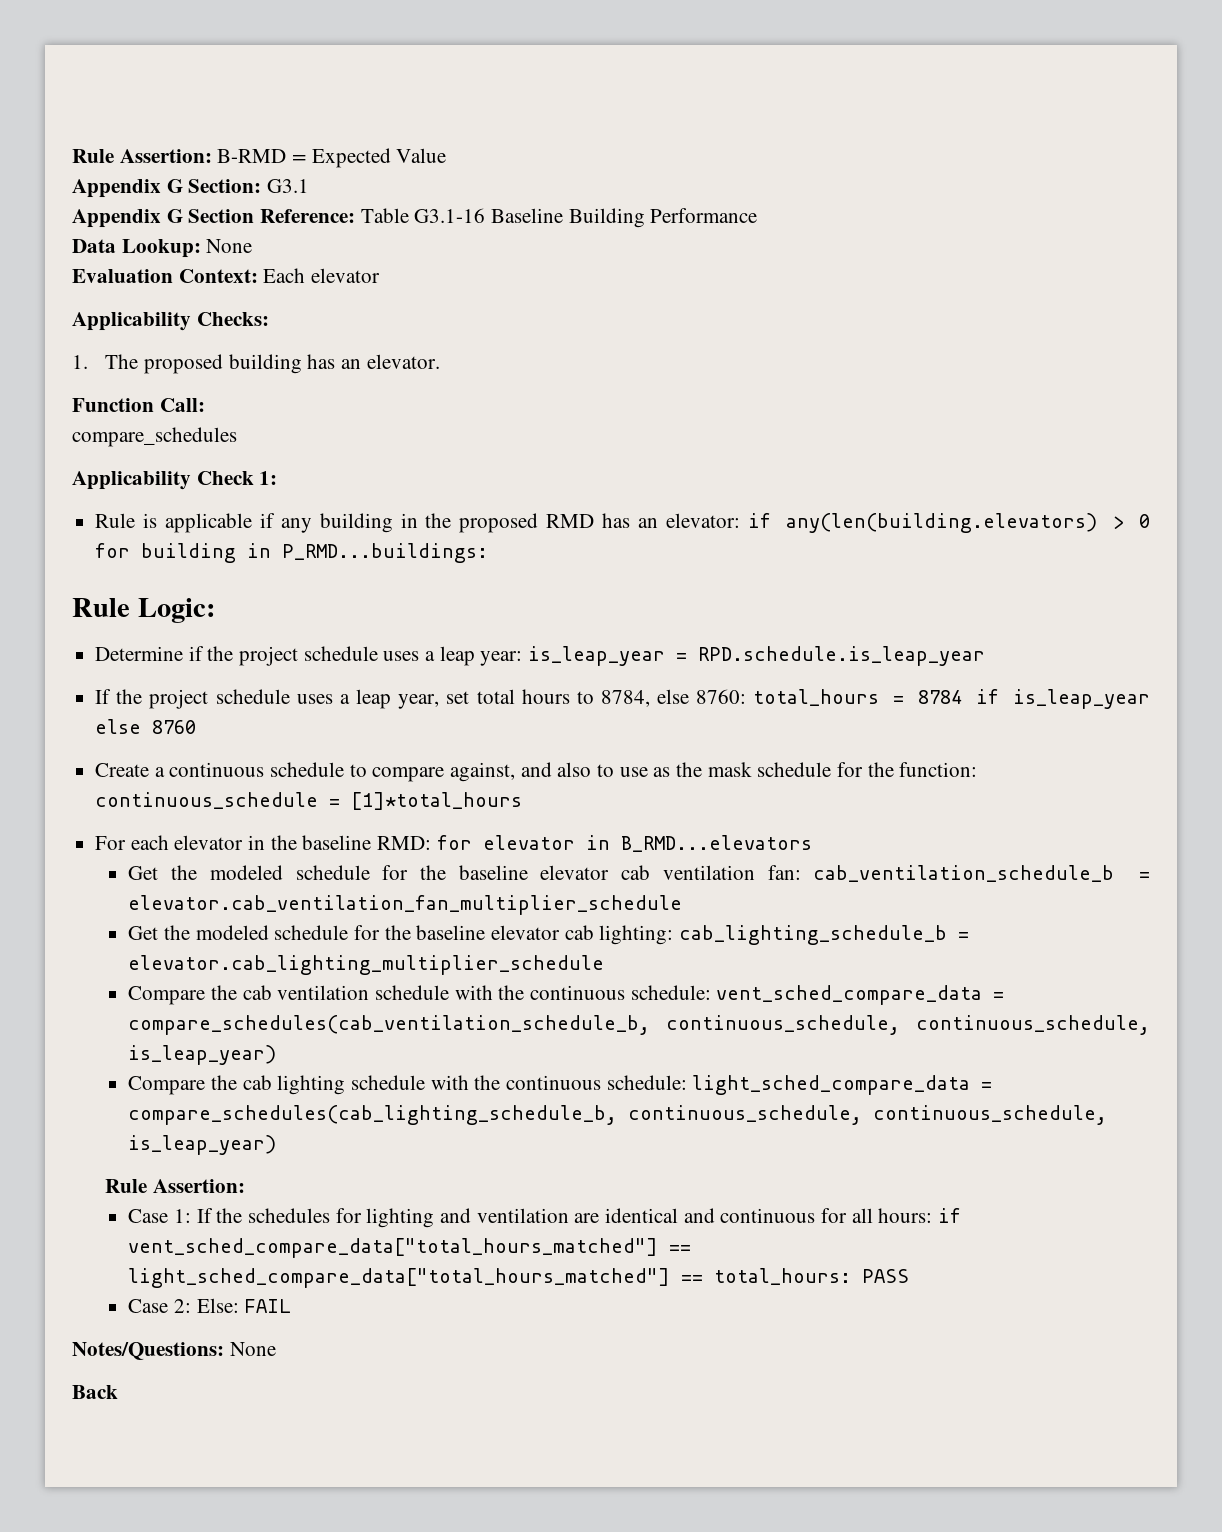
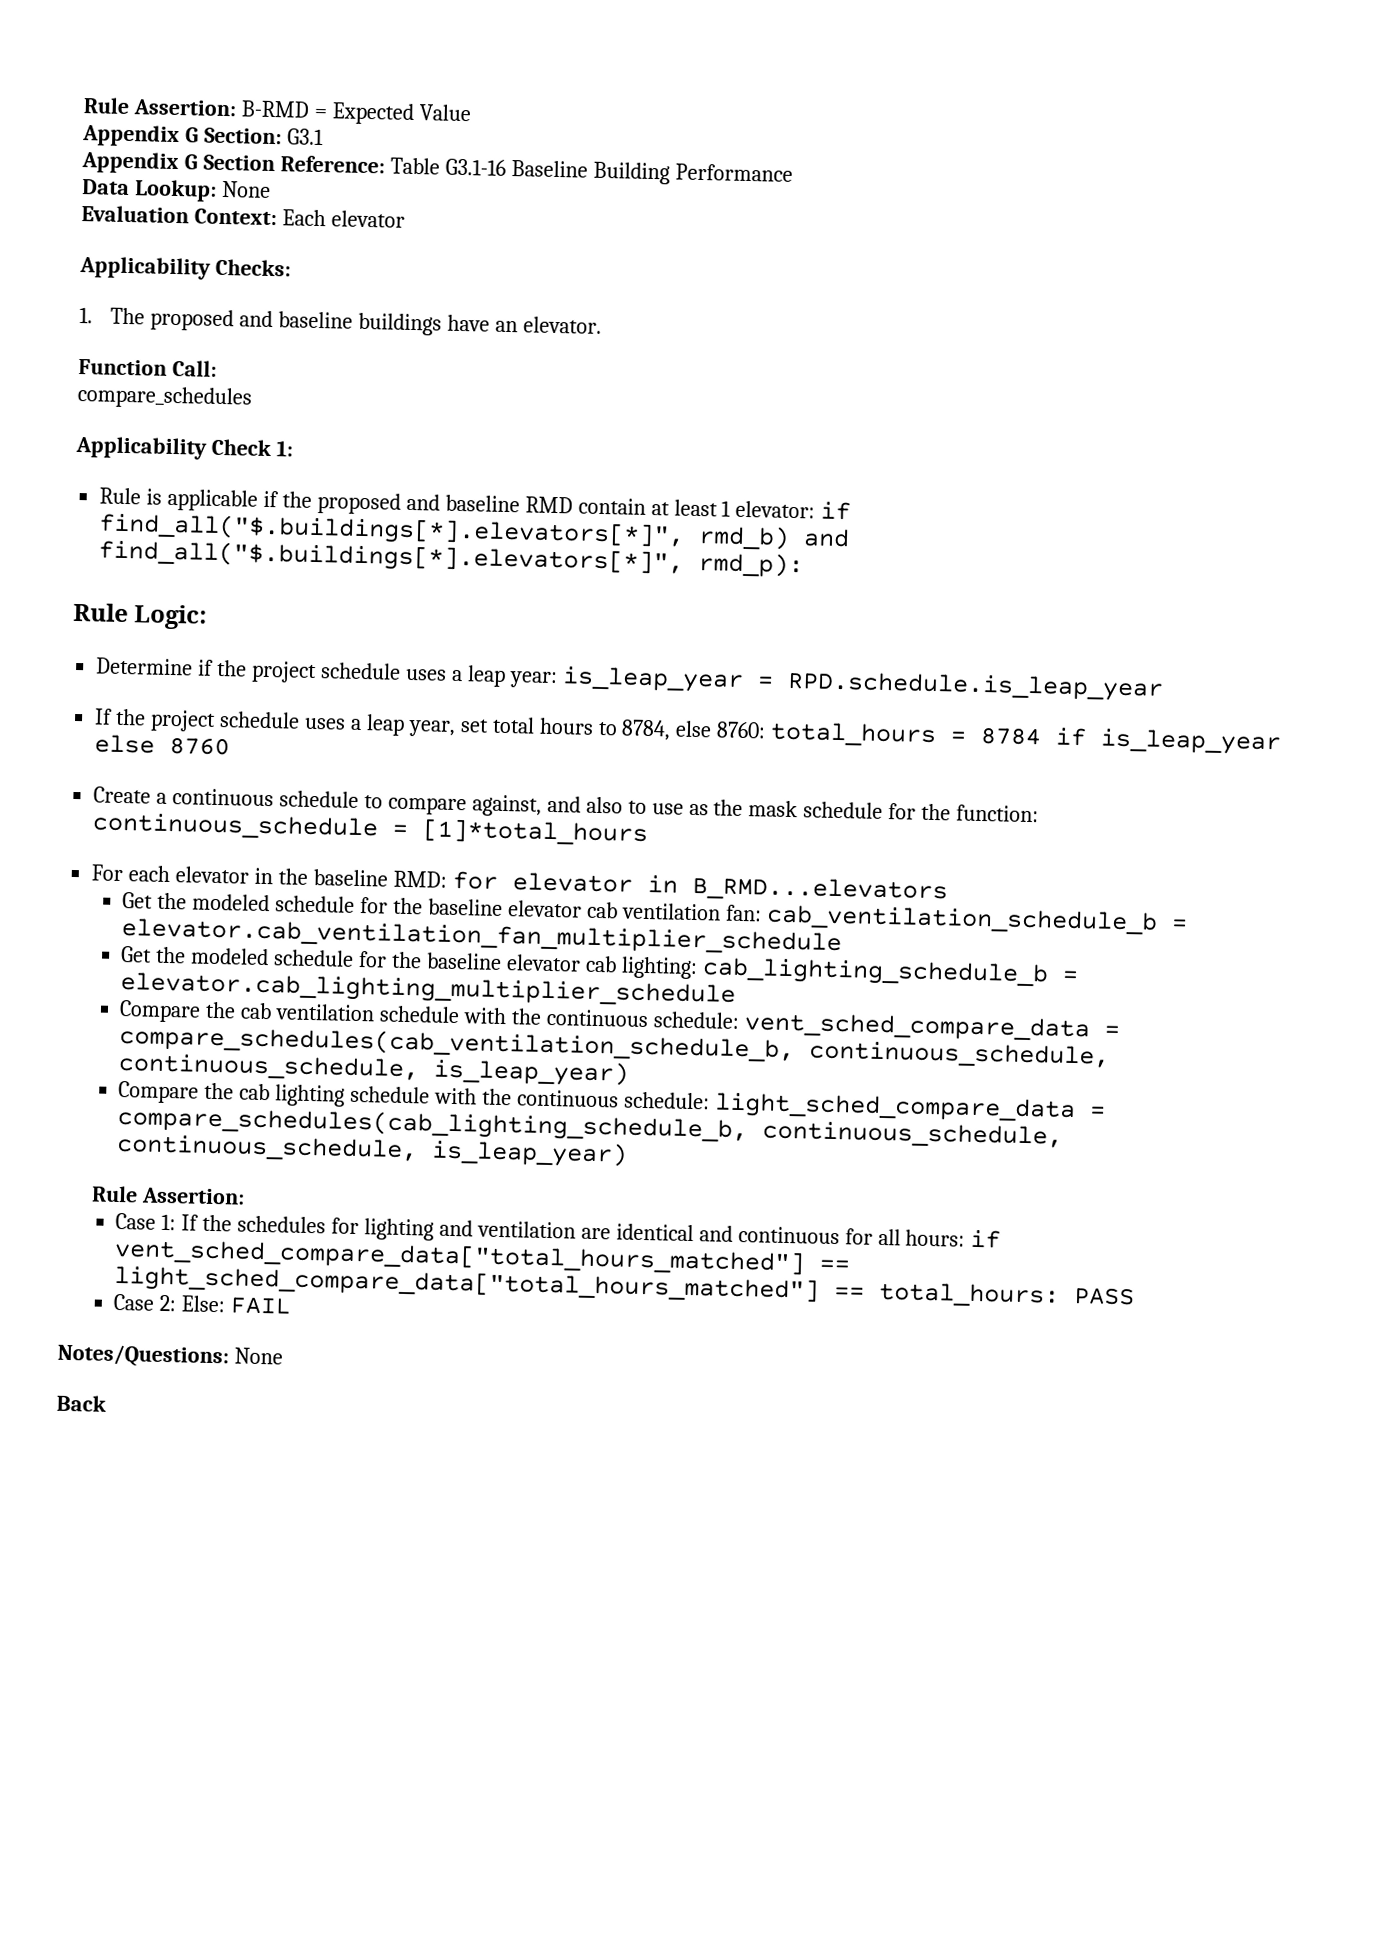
[228,354,336,374] building has -> [239,310,490,336] and baseline buildings have
[280,513,1150,533] [95,543,489,563] any building in the proposed RMD has an elevator: if any(len(building.elevators) > 0 for building in P_RMD...buildings: -> [281,491,852,521] [98,512,851,550] [98,539,805,578] the proposed and baseline RMD contain at least 1 elevator: if find_all("$.buildings[*].elevators[*]", rmd_b) and find_all("$.buildings[*].elevators[*]", rmd_p):

